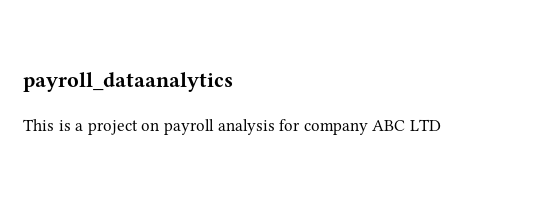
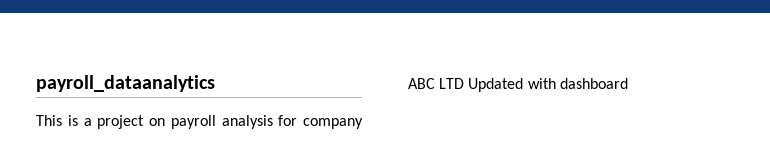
(441, 125) none -> [468,78,628,92] Updated with dashboard

